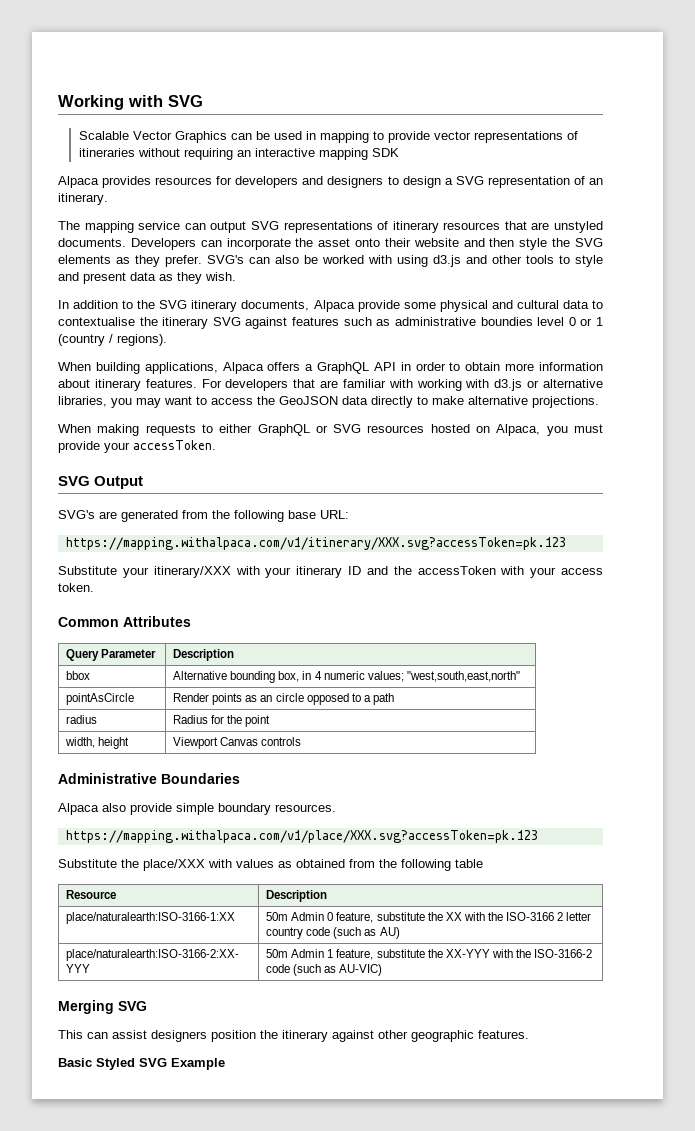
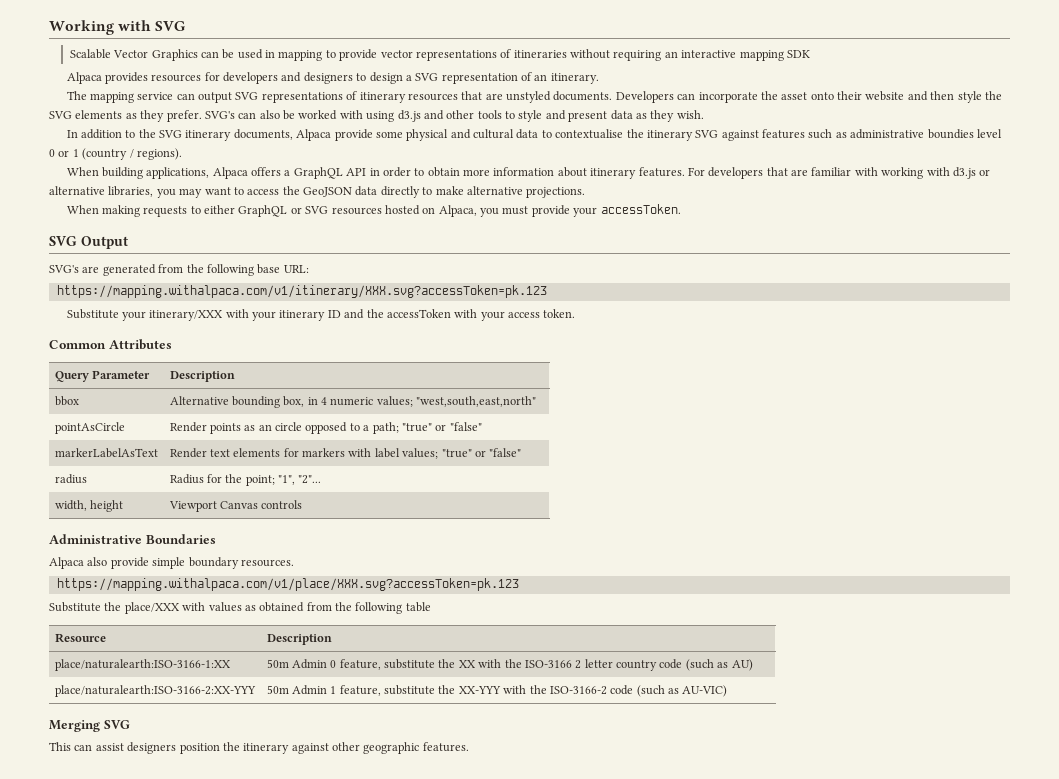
[372,693,394,705] path -> [372,422,482,434] [54,448,158,458] [169,448,522,459] path; "true" or "false" // markerLabelAsText | Render text elements for markers with label values; "true" or "false"
[245,715,271,727] point -> [245,475,322,486] point; "1", "2"...
[58,1058,225,1070] // Basic Styled SVG Example -> (469, 747) none

